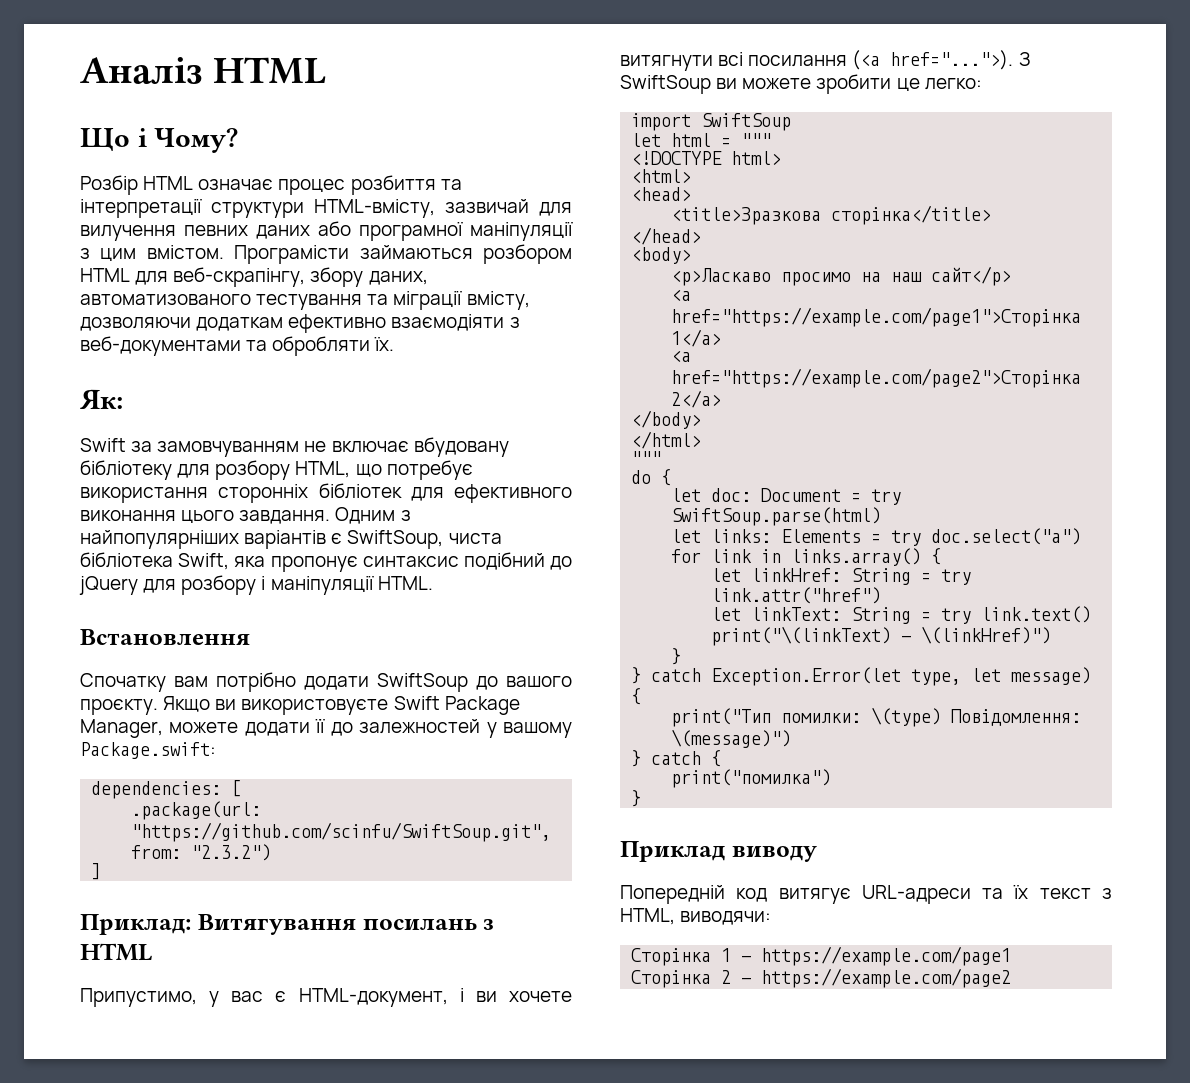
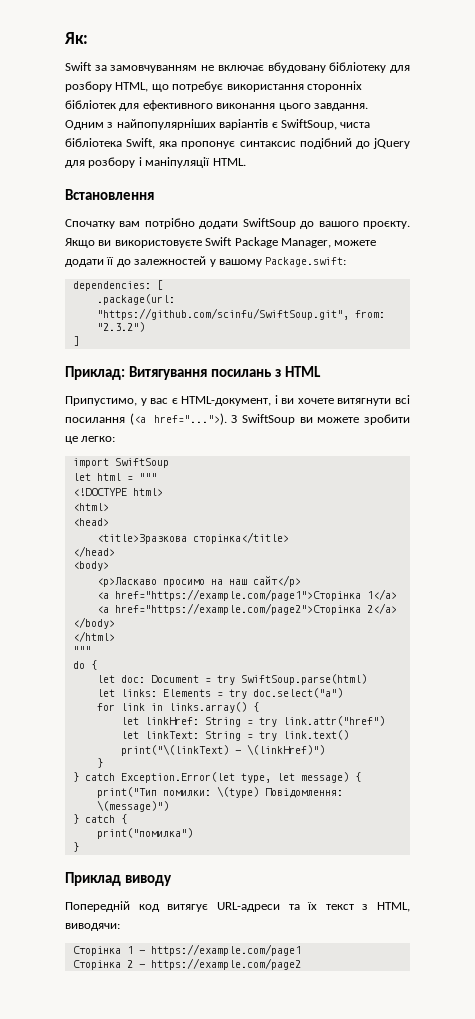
[80,57,327,84] [80,128,239,153] [80,175,462,195] [80,199,572,218] [80,221,573,241] [80,244,572,264] [80,267,428,287] [80,291,530,310] [80,314,520,333] [80,336,395,356] Аналіз HTML // Що і Чому? // Розбір HTML означає процес розбиття та інтерпретації структури HTML-вмісту, зазвичай для вилучення певних даних або програмної маніпуляції з цим вмістом. Програмісти займаються розбором HTML для веб-скрапінгу, збору даних, автоматизованого тестування та міграції вмісту, дозволяючи додаткам ефективно взаємодіяти з веб-документами та обробляти їх. // -> (64, 38) none

